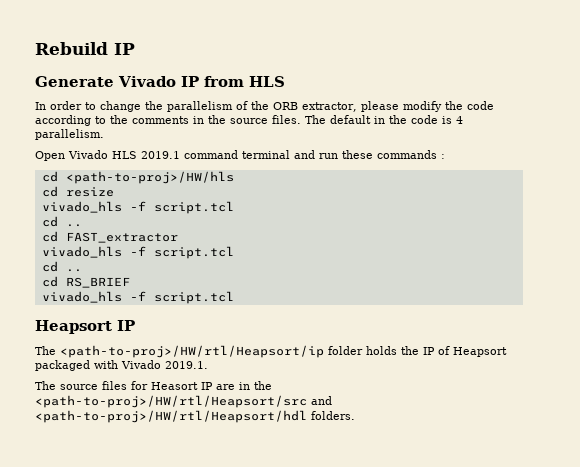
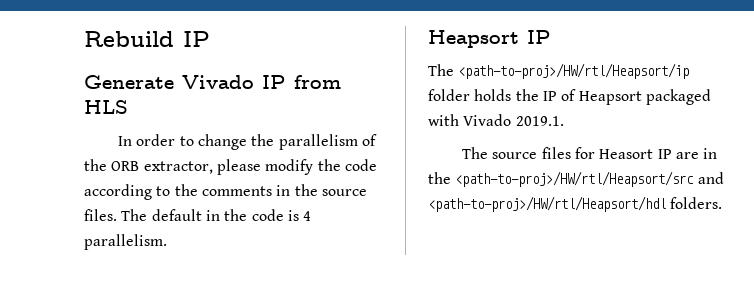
[35,150,445,161] [41,171,234,184] [41,186,114,197] [41,201,234,214] [41,216,82,227] [41,231,178,243] [41,246,234,259] [41,261,82,272] [41,276,130,288] [41,291,234,304] // Open Vivado HLS 2019.1 command terminal and run these commands : // cd <path-to-proj>/HW/hls // cd resize // vivado_hls -f script.tcl // cd .. // cd FAST_extractor // vivado_hls -f script.tcl // cd .. // cd RS_BRIEF // vivado_hls -f script.tcl -> (167, 242) none

